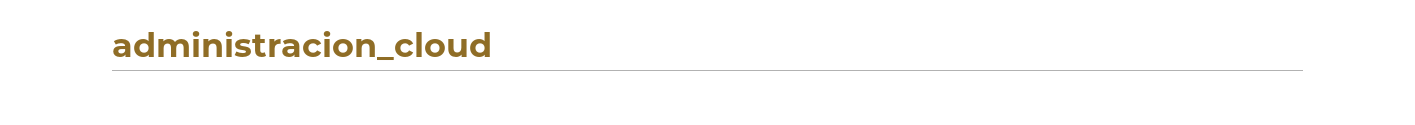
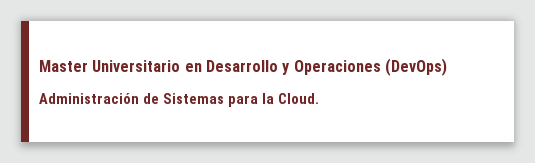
[112,31,492,61] administracion_cloud -> [39,58,447,76] [39,93,319,107] Master Universitario en Desarrollo y Operaciones (DevOps) // Administración de Sistemas para la Cloud.

